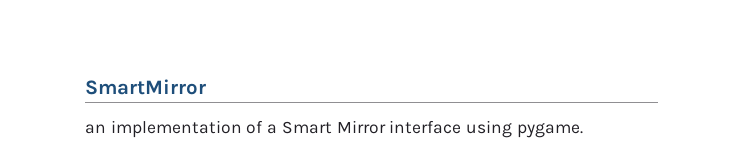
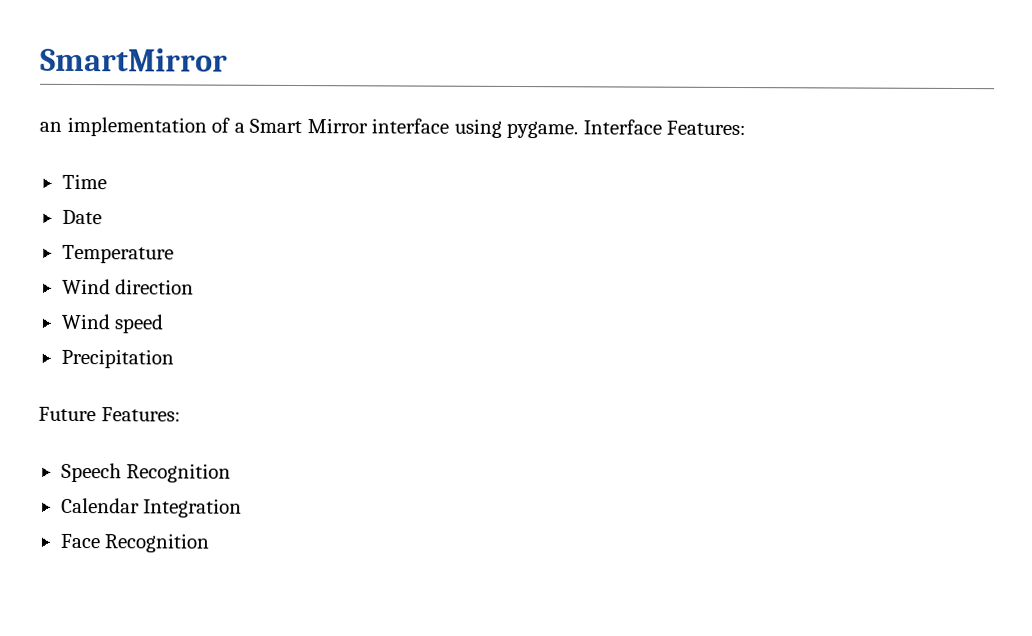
(583, 130) none -> [582,119,747,136] [61,173,107,190] [61,209,102,225] [61,244,174,264] [61,278,195,295] [60,313,165,334] [60,348,174,369] [38,406,181,422] [60,462,232,483] [60,497,243,518] [59,533,211,553] Interface Features: // Time // Date // Temperature // Wind direction // Wind speed // Precipitation // Future Features: // Speech Recognition // Calendar Integration // Face Recognition

